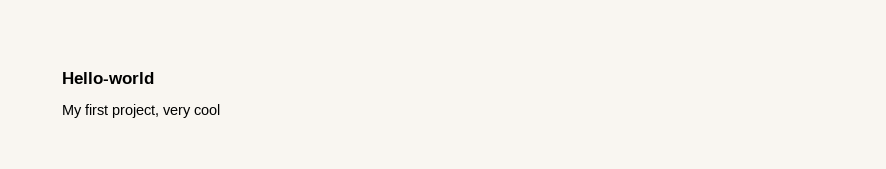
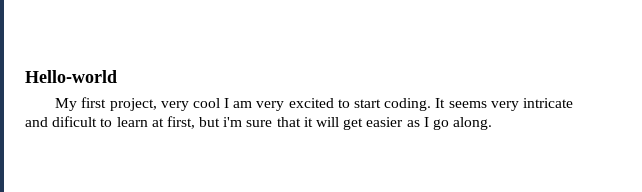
(220, 109) none -> [224,98,573,111] [25,116,493,130] I am very excited to start coding. It seems very intricate and dificult to learn at first, but i'm sure that it will get easier as I go along.

